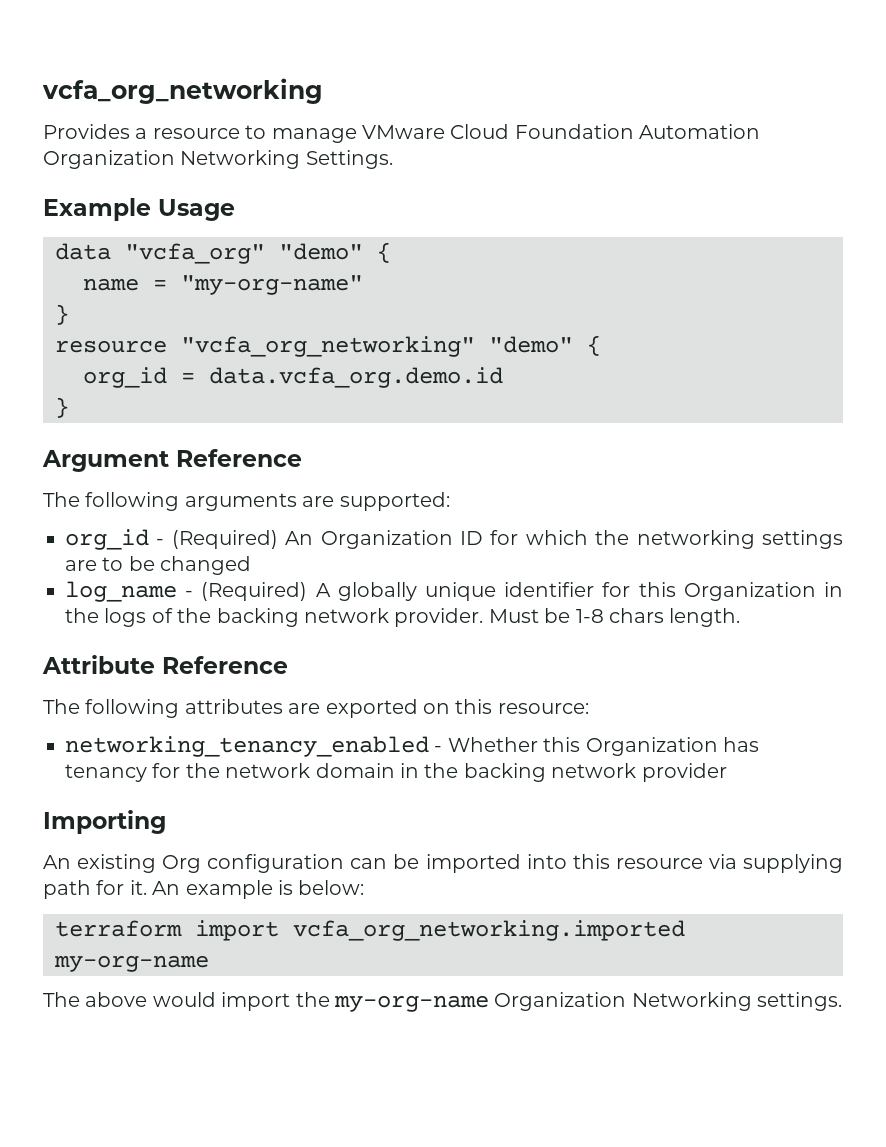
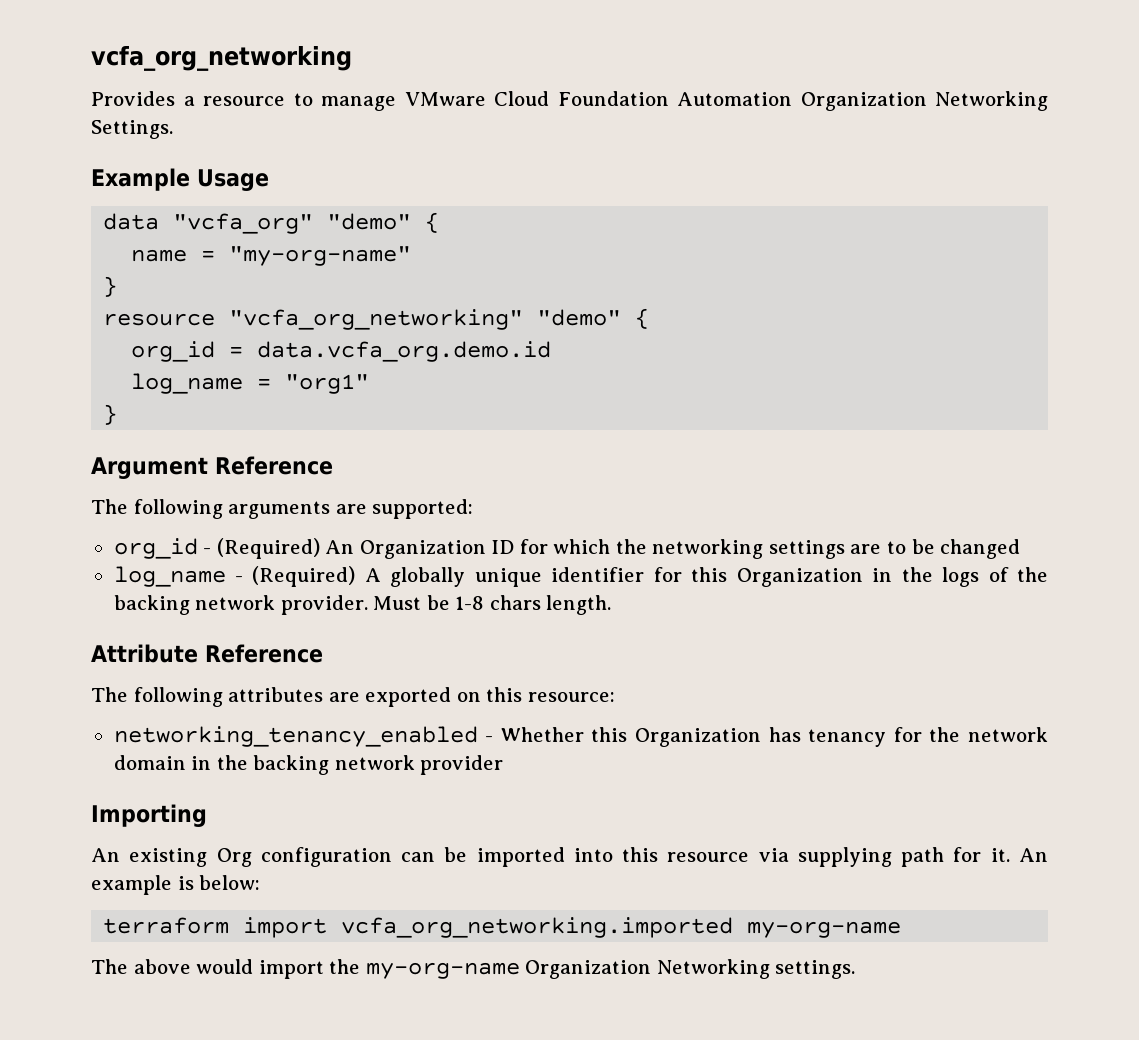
(503, 377) none -> [131,373,370,394] // log_name = "org1"

